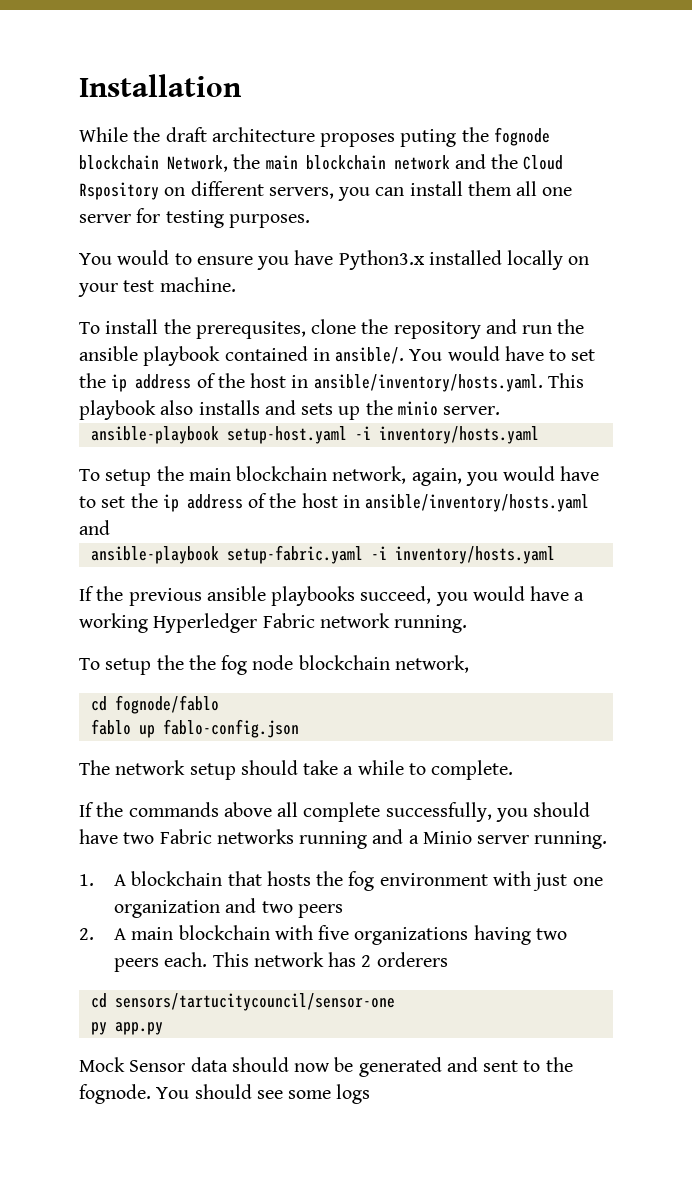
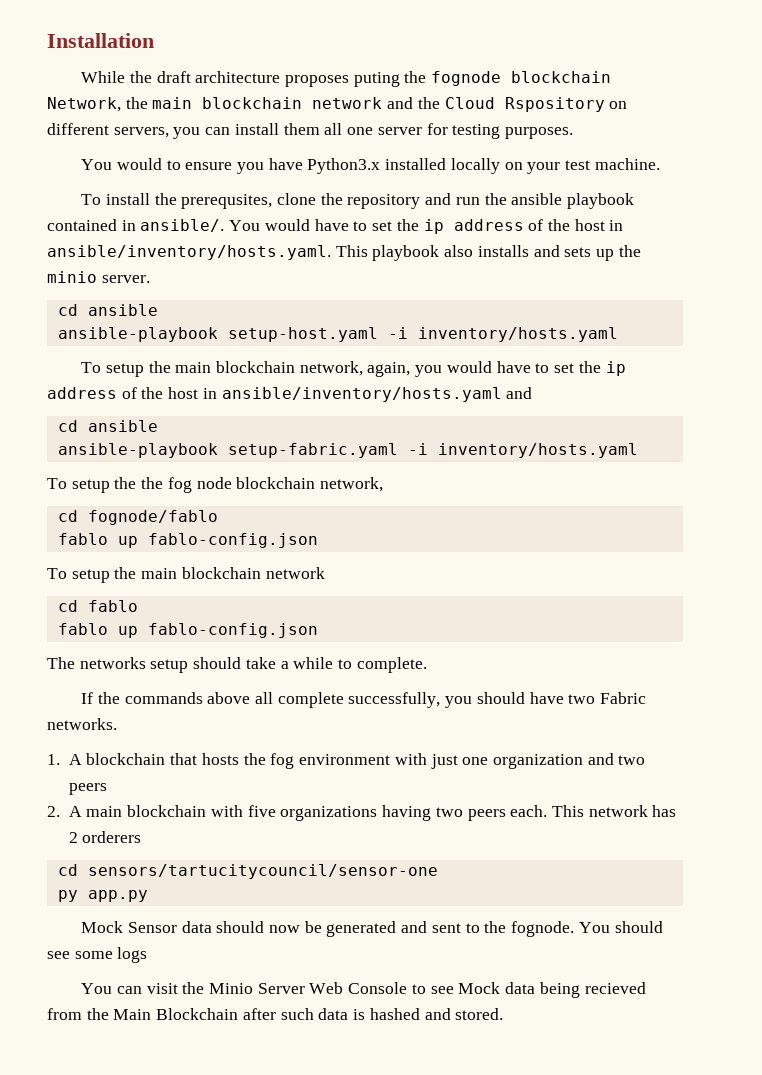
(501, 410) none -> [57,304,158,316] // cd ansible
(110, 527) none -> [57,420,158,432] // cd ansible
[79,586,585,606] [79,613,468,633] // If the previous ansible playbooks succeed, you would have a working Hyperledger Fabric network running. -> (638, 450) none
(299, 728) none -> [47,567,325,583] [57,600,138,612] [57,623,318,638] // To setup the main blockchain network // cd fablo // fablo up fablo-config.json
[115,760,186,775] network -> [79,657,146,669] networks
[216,829,608,849] networks running and a Minio server running. -> [47,718,117,730] networks.
(371, 1094) none -> [81,982,646,998] [47,1008,504,1020] // You can visit the Minio Server Web Console to see Mock data being recieved from the Main Blockchain after such data is hashed and stored.

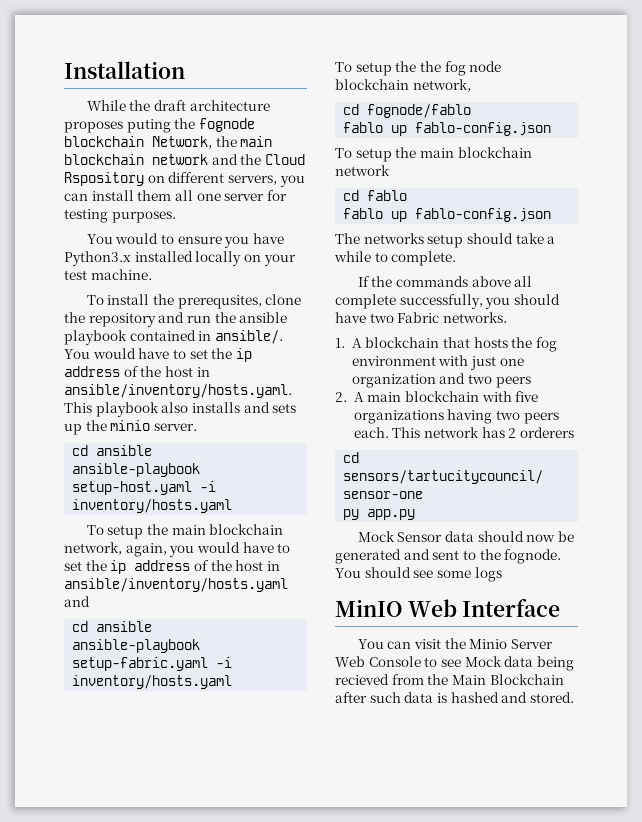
(148, 955) none -> [335,599,561,617] // MinIO Web Interface

